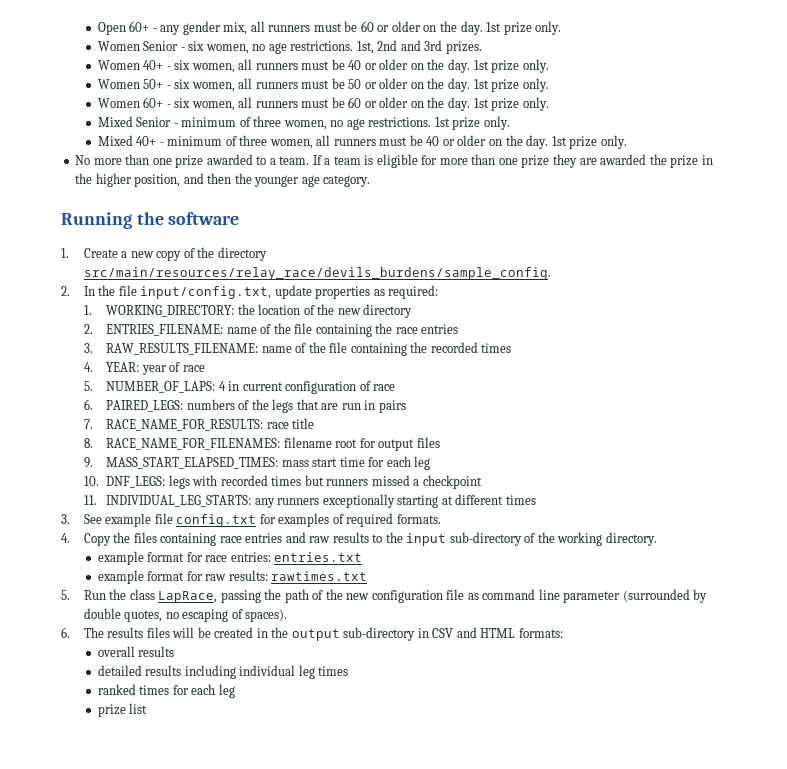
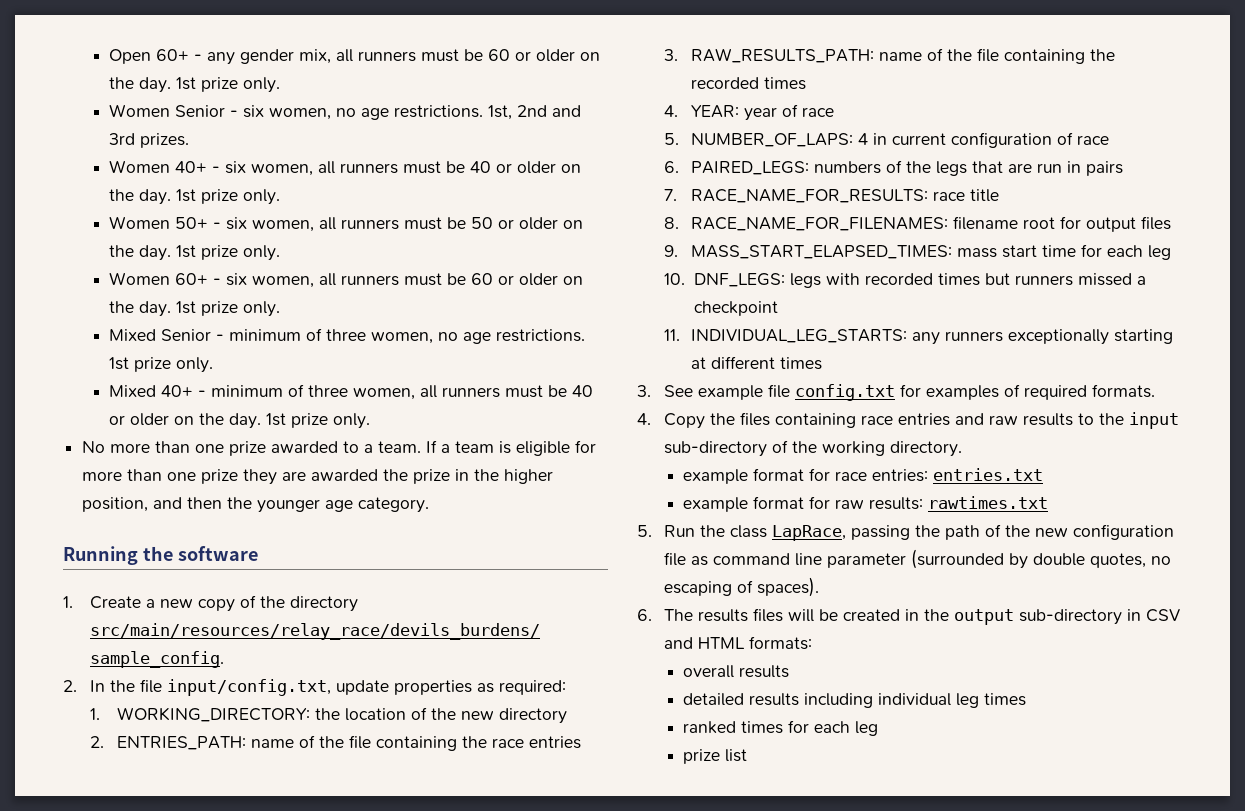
[106,324,224,336] ENTRIES_FILENAME: -> [117,736,247,750] ENTRIES_PATH:
[106,343,259,355] RAW_RESULTS_FILENAME: -> [691,48,875,63] RAW_RESULTS_PATH:

